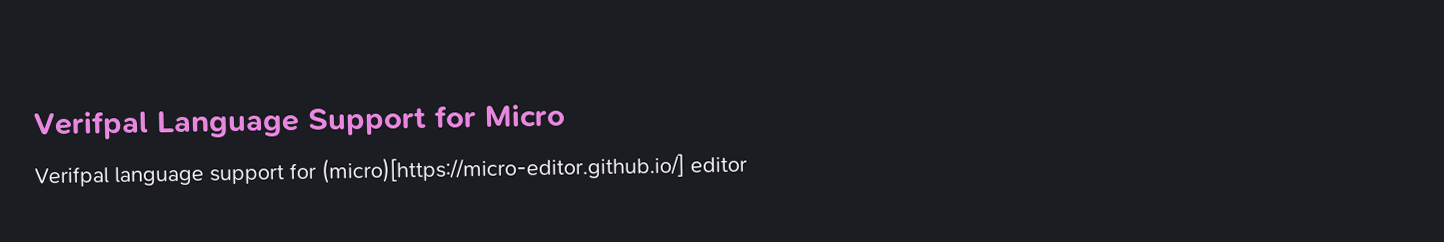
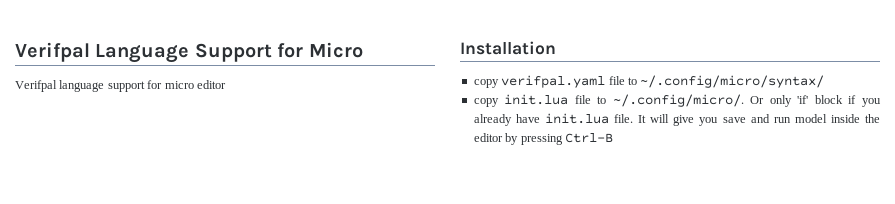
[321,152,748,184] (micro)[https://micro-editor.github.io/] editor -> [164,80,226,89] [460,41,556,55] [473,75,825,88] [473,94,881,107] [473,113,881,126] [473,133,613,145] micro editor // Installation // copy verifpal.yaml file to ~/.config/micro/syntax/ // copy init.lua file to ~/.config/micro/. Or only 'if' block if you already have init.lua file. It will give you save and run model inside the editor by pressing Ctrl-B

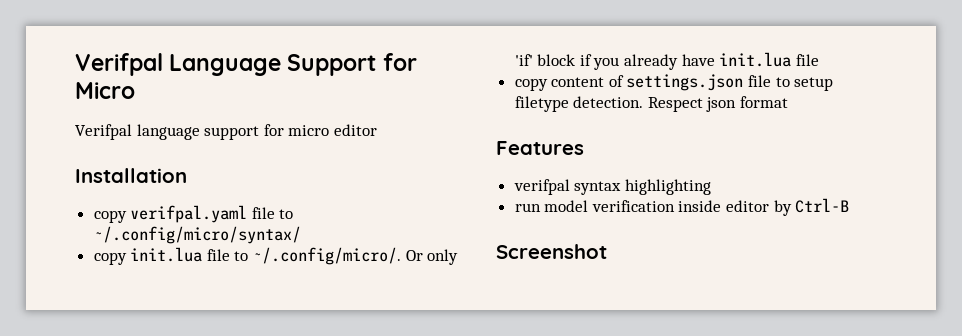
[614,114,881,126] file. It will give you save and run model inside the -> [795,54,819,66] [514,74,834,91] [514,96,789,112] [496,141,584,155] [513,179,711,195] [514,200,722,212] file // copy content of settings.json file to setup filetype detection. Respect json format // Features // verifpal syntax highlighting // run model verification inside
[520,134,563,145] pressing -> (792, 208) none
(613, 138) none -> [496,244,607,259] // Screenshot

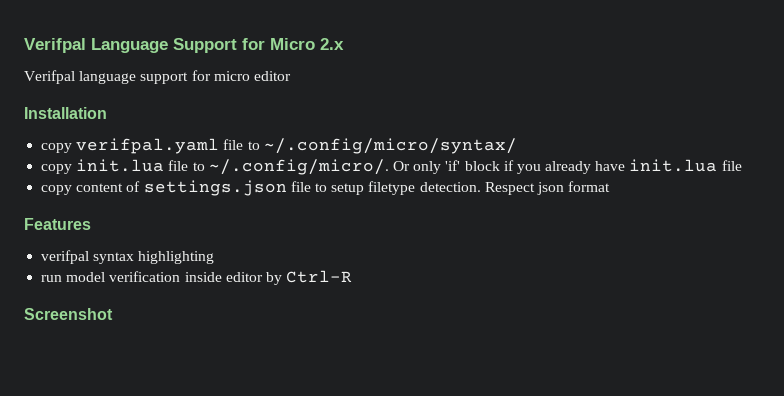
(135, 90) none -> [320,38,344,50] 2.x
[795,198,850,213] Ctrl-B -> [286,270,353,283] Ctrl-R

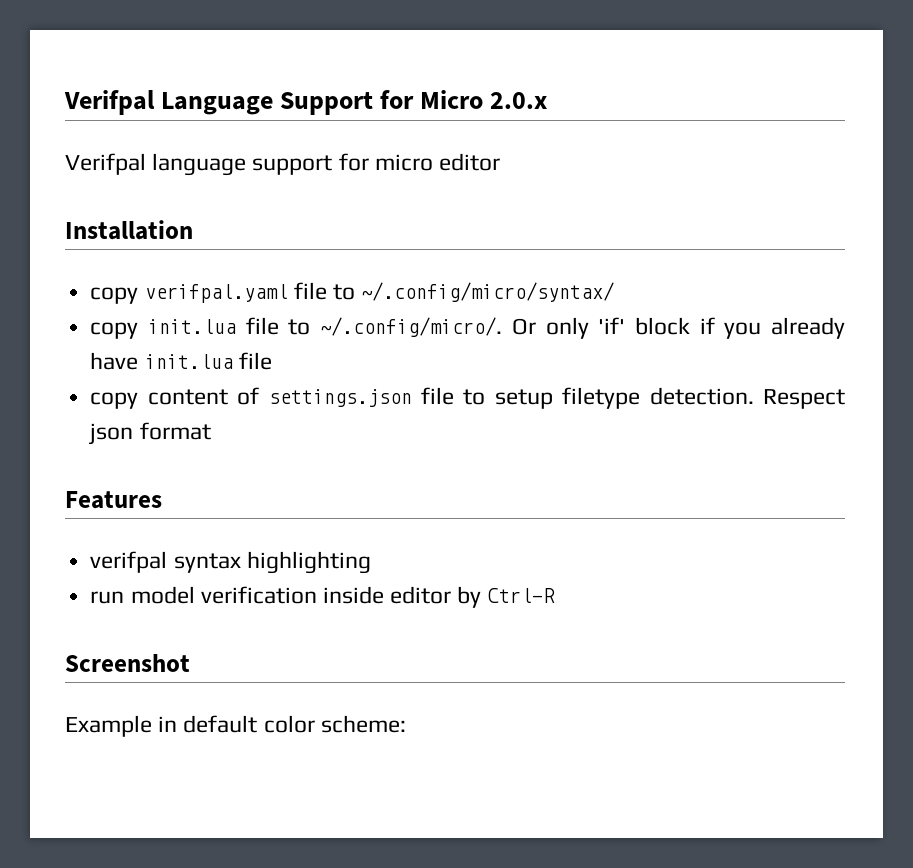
[320,38,344,50] 2.x -> [490,92,548,109] 2.0.x
(113, 314) none -> [65,715,406,737] // Example in default color scheme:

